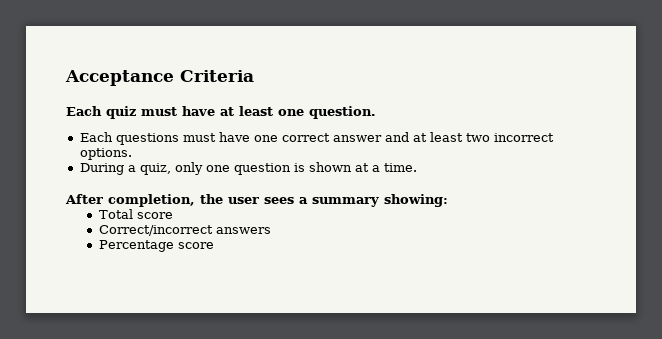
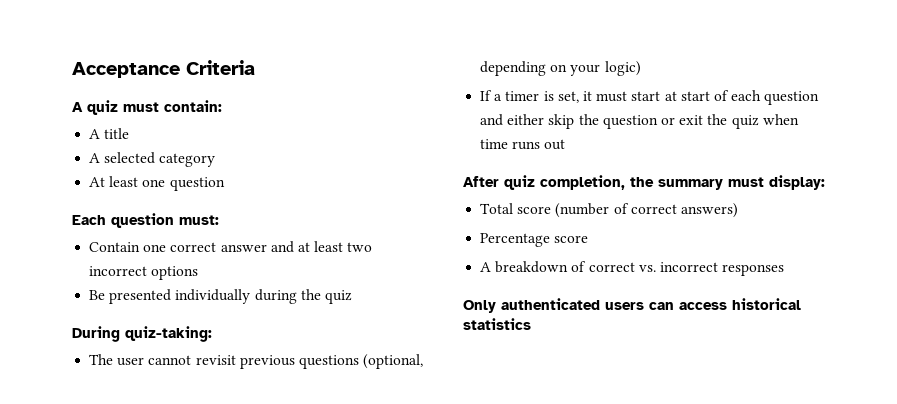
[66,106,102,116] Each -> [72,102,83,112] A
[182,106,234,116] have at -> [164,100,222,112] [89,128,130,139] [89,152,216,167] [89,177,106,187] contain: // A title // A selected category // At
[309,106,376,119] [79,132,250,145] question. // Each questions must have -> [169,177,225,191] [72,213,219,228] [89,242,141,252] question // Each question must: // Contain
[79,148,132,160] [79,162,417,175] options. // During a quiz, only one question is shown at a time. -> [151,266,199,280] [89,289,352,304] [72,326,212,342] [89,354,424,369] [480,61,641,76] [480,90,820,105] [480,114,799,129] [480,139,566,150] options // Be presented individually during the quiz // During quiz-taking: // The user cannot revisit previous questions (optional, depending on your logic) // If a timer is set, it must start at start of each question and either skip the question or exit the quiz when time runs out
(103, 199) none -> [504,175,535,190] quiz
[228,194,448,207] [98,209,173,219] [98,225,271,236] [98,240,214,252] user sees a summary showing: // Total score // Correct/incorrect answers // Percentage score -> [658,175,825,190] [480,203,738,218] [480,233,589,247] [480,261,785,276] [463,298,801,313] [463,318,531,330] summary must display: // Total score (number of correct answers) // Percentage score // A breakdown of correct vs. incorrect responses // Only authenticated users can access historical statistics

